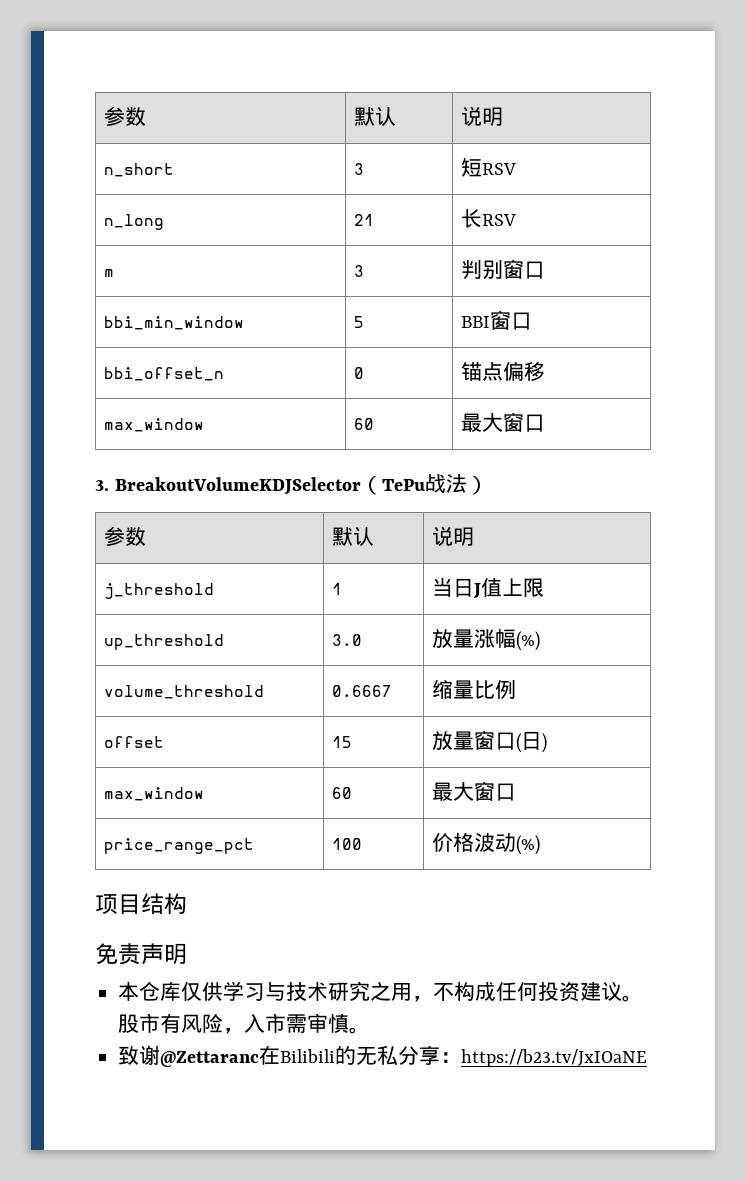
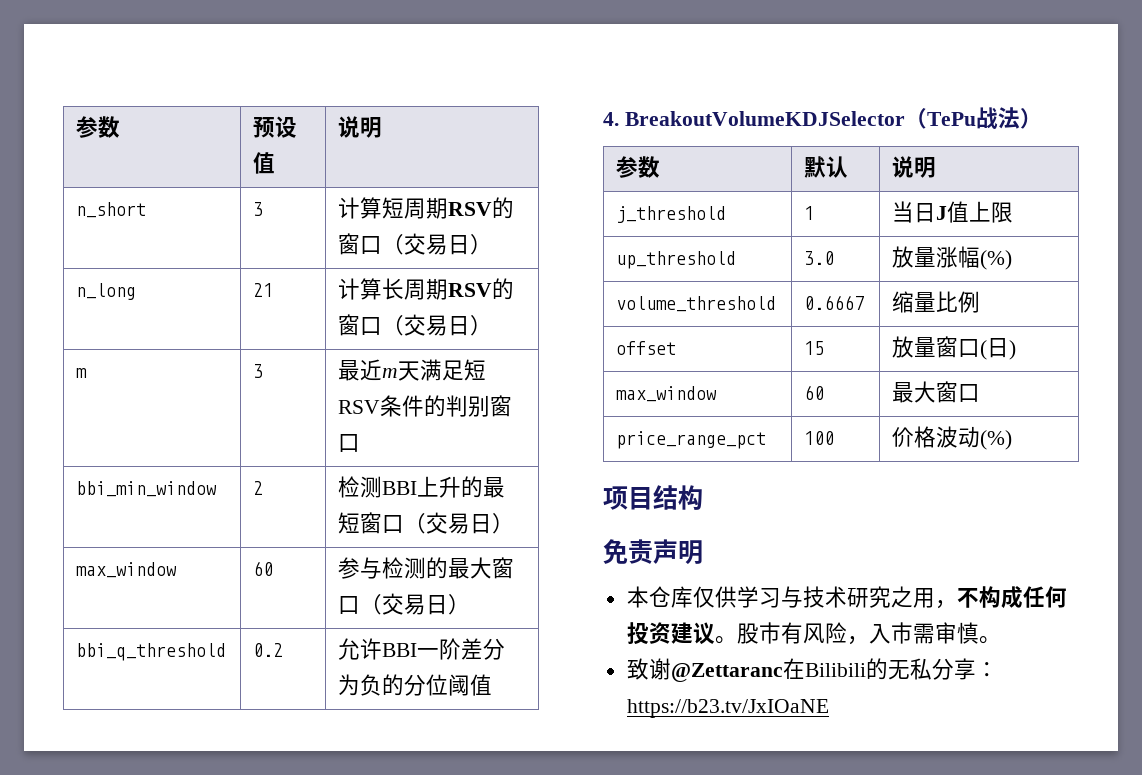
[103,106,146,126] [353,106,396,127] 参数 | 默认 -> [76,116,121,138] [253,116,298,138] [253,152,276,174] 参数 | 预设值
[460,158,516,177] 短RSV -> [338,197,515,219] [338,233,493,255] 计算短周期RSV的窗口（交易日）
[460,209,516,228] [103,269,114,277] [353,265,364,277] [460,259,545,279] [103,316,244,330] [353,316,364,328] [460,310,532,330] [103,367,224,381] [353,367,364,379] [460,361,545,381] [103,418,204,432] [353,418,374,430] [460,412,545,432] [95,480,109,491] 长RSV // m | 3 | 判别窗口 // bbi_min_window | 5 | BBI窗口 // bbi_offset_n | 0 | 锚点偏移 // max_window | 60 | 最大窗口 // 3. -> [338,278,515,300] [338,314,493,336] [76,368,88,378] [253,364,264,378] [338,359,487,381] [338,395,513,417] [338,434,361,452] [76,481,218,497] [253,481,264,495] [338,476,506,498] [338,512,515,534] [76,562,178,578] [253,561,274,576] [338,557,515,579] [338,593,471,615] [76,643,227,661] [253,643,284,657] [338,638,506,660] [338,674,493,696] [603,112,619,126] 计算长周期RSV的窗口（交易日） // m | 3 | 最近m天满足短RSV条件的判别窗口 // bbi_min_window | 2 | 检测BBI上升的最短窗口（交易日） // max_window | 60 | 参与检测的最大窗口（交易日） // bbi_q_threshold | 0.2 | 允许BBI一阶差分为负的分位阈值 // 4.

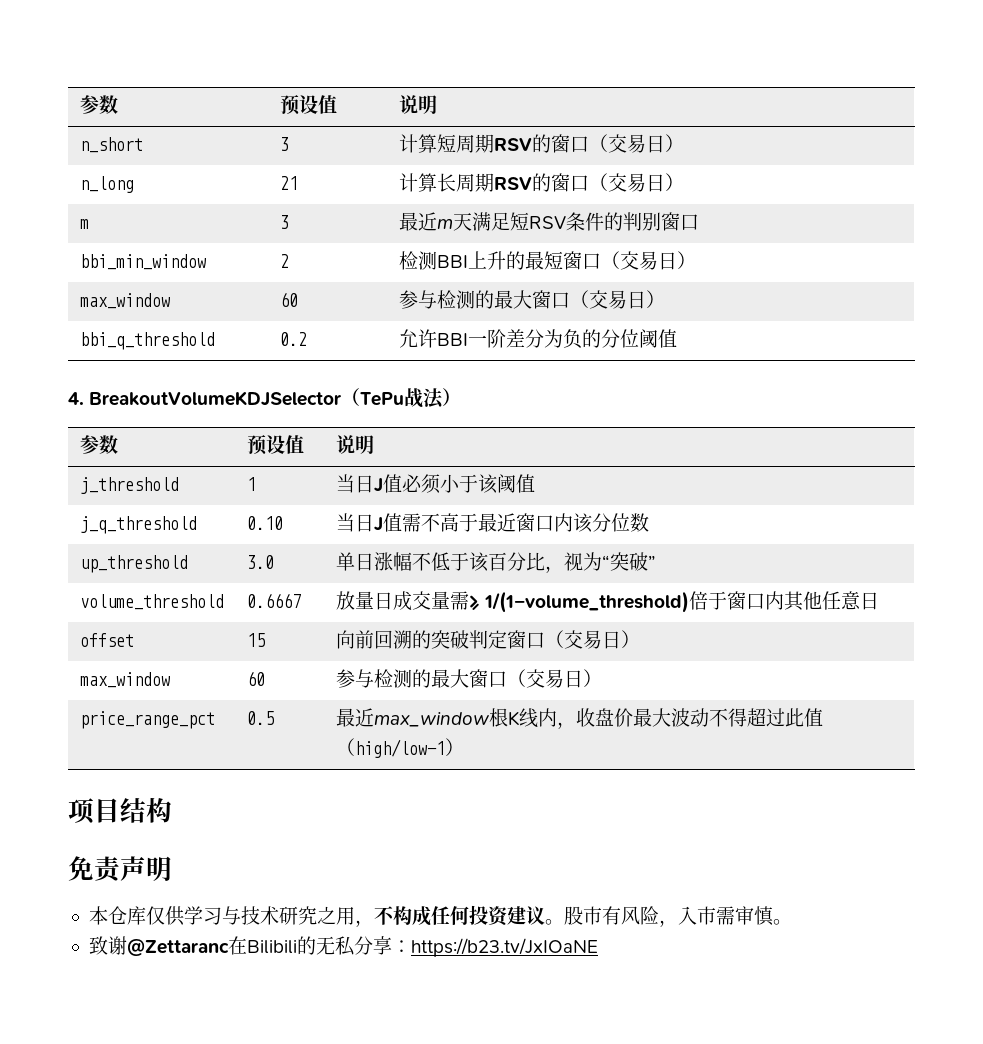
[804,156,849,178] 默认 -> [246,435,304,455] 预设值
[969,201,1014,223] [616,251,737,269] [804,251,835,265] [892,246,1013,270] [616,296,777,312] [804,295,865,310] [892,291,981,313] [616,341,677,355] [804,341,825,355] [892,336,1017,360] [616,386,718,402] [804,385,825,400] [892,381,981,403] 上限 // up_threshold | 3.0 | 放量涨幅(%) // volume_threshold | 0.6667 | 缩量比例 // offset | 15 | 放量窗口(日) // max_window | 60 | 最大窗口 -> [401,474,535,494] [79,516,197,534] [246,516,283,530] [335,513,649,533] [79,555,188,573] [246,555,274,569] [335,552,656,573] [79,594,224,610] [246,593,301,608] [335,591,879,613] [79,633,134,647] [246,633,265,647] [335,630,640,649] [79,672,170,688] [246,671,265,686] [335,669,602,688] 必须小于该阈值 // j_q_threshold | 0.10 | 当日J值需不高于最近窗口内该分位数 // up_threshold | 3.0 | 单日涨幅不低于该百分比，视为“突破” // volume_threshold | 0.6667 | 放量日成交量需≥ 1/(1−volume_threshold)倍于窗口内其他任意日 // offset | 15 | 向前回溯的突破判定窗口（交易日） // max_window | 60 | 参与检测的最大窗口（交易日）
[804,431,835,445] [892,426,1013,450] 100 | 价格波动(%) -> [246,711,274,725] [335,708,823,729] [335,738,464,758] 0.5 | 最近max_window根K线内，收盘价最大波动不得超过此值（high/low−1）

